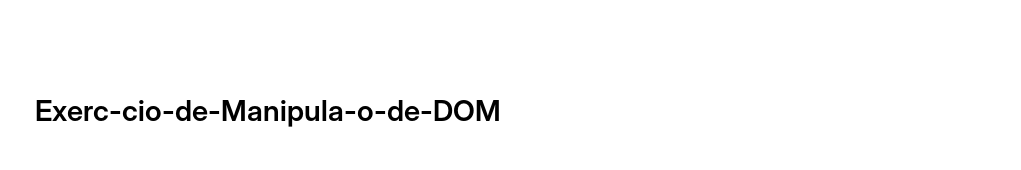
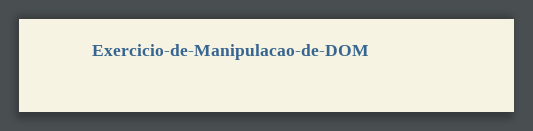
[35,100,501,127] Exerc-cio-de-Manipula-o-de-DOM -> [92,44,369,60] Exercicio-de-Manipulacao-de-DOM

